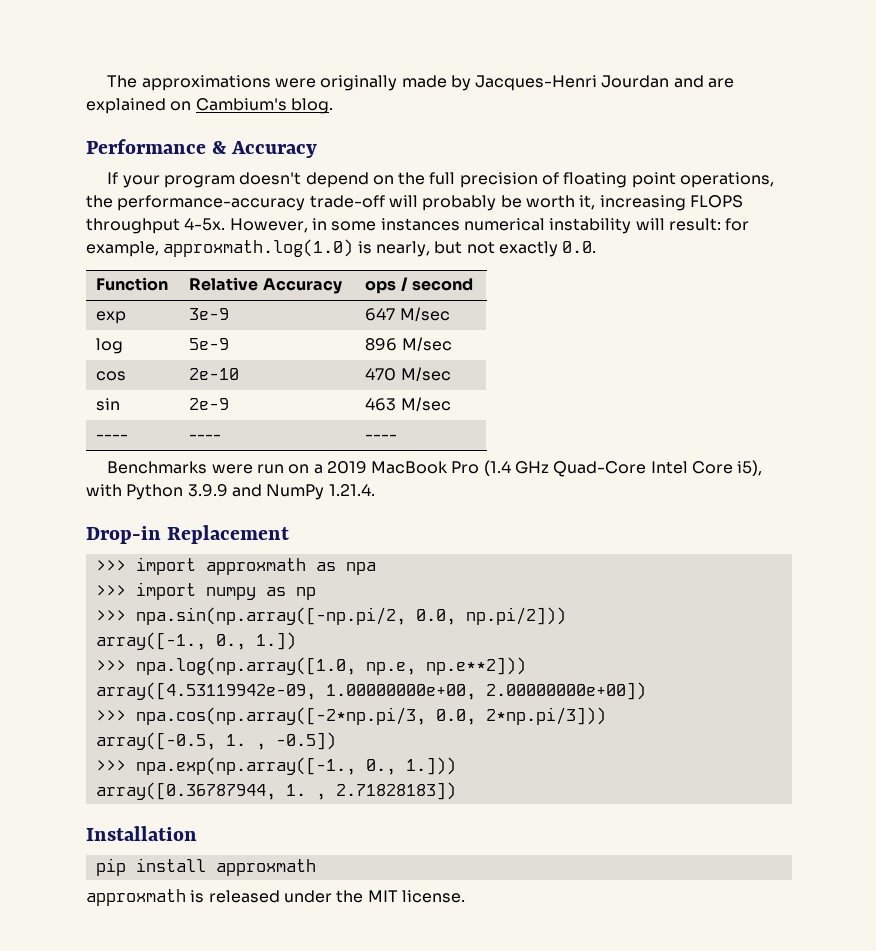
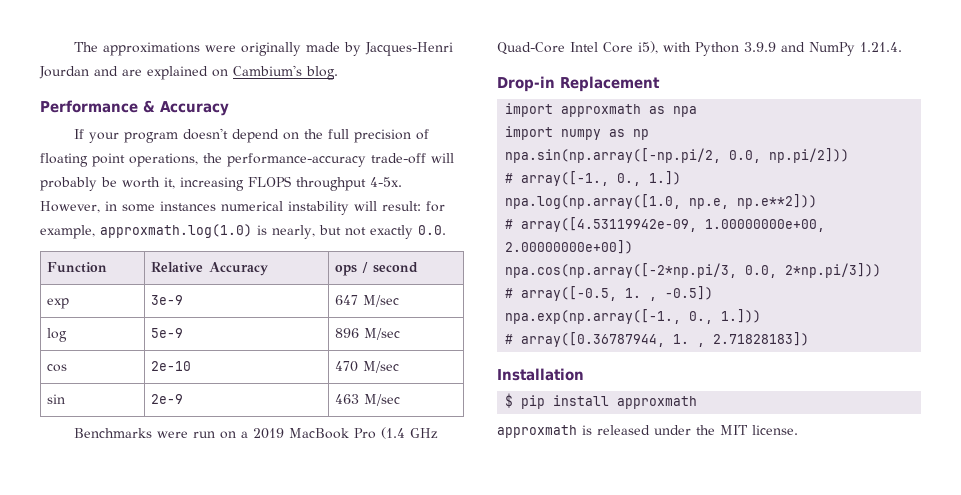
[96,434,129,440] [189,434,222,440] [365,434,398,440] // ---- | ---- | ---- -> (400, 400) none
[95,560,126,571] >>> -> (660, 84) none
[95,585,126,596] >>> -> (698, 111) none
[95,610,126,621] >>> -> (650, 134) none
(566, 616) none -> [505,173,514,183] #
[95,660,126,671] >>> -> (682, 178) none
(526, 666) none -> [505,219,514,229] #
[95,710,126,721] >>> -> (634, 247) none
(606, 716) none -> [505,288,514,298] #
[95,760,126,771] >>> -> (714, 293) none
(456, 766) none -> [505,334,514,344] #
(197, 833) none -> [505,393,514,408] $

